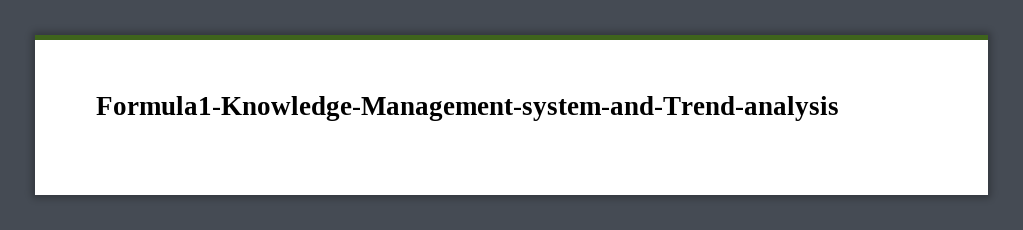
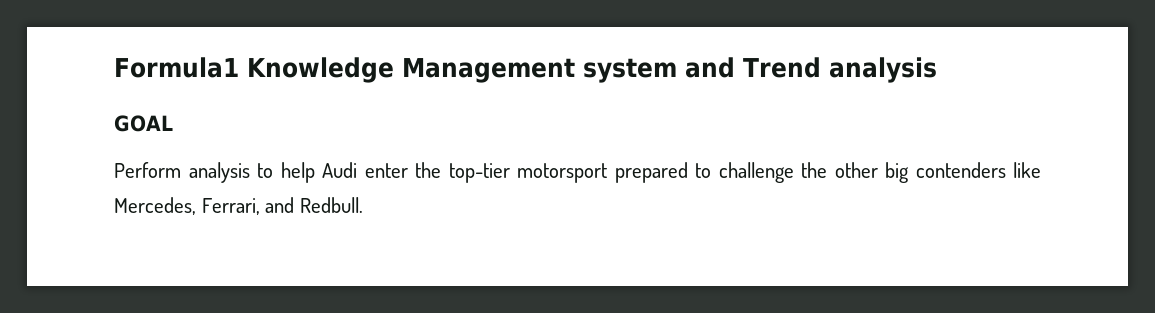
[96,96,839,121] Formula1-Knowledge-Management-system-and-Trend-analysis -> [114,57,937,83] [114,115,173,132] [114,162,1041,183] [114,197,363,215] Formula1 Knowledge Management system and Trend analysis // GOAL // Perform analysis to help Audi enter the top-tier motorsport prepared to challenge the other big contenders like Mercedes, Ferrari, and Redbull.

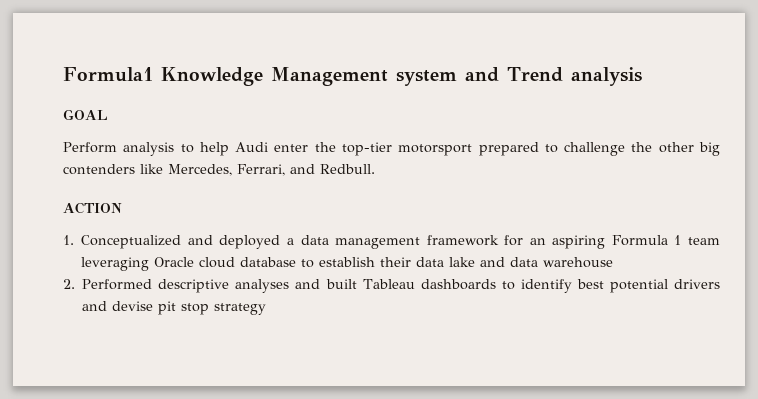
(363, 205) none -> [63,202,122,214] [63,235,720,249] [81,257,614,271] [63,279,720,293] [82,301,267,315] // ACTION // 1. Conceptualized and deployed a data management framework for an aspiring Formula 1 team leveraging Oracle cloud database to establish their data lake and data warehouse // 2. Performed descriptive analyses and built Tableau dashboards to identify best potential drivers and devise pit stop strategy

